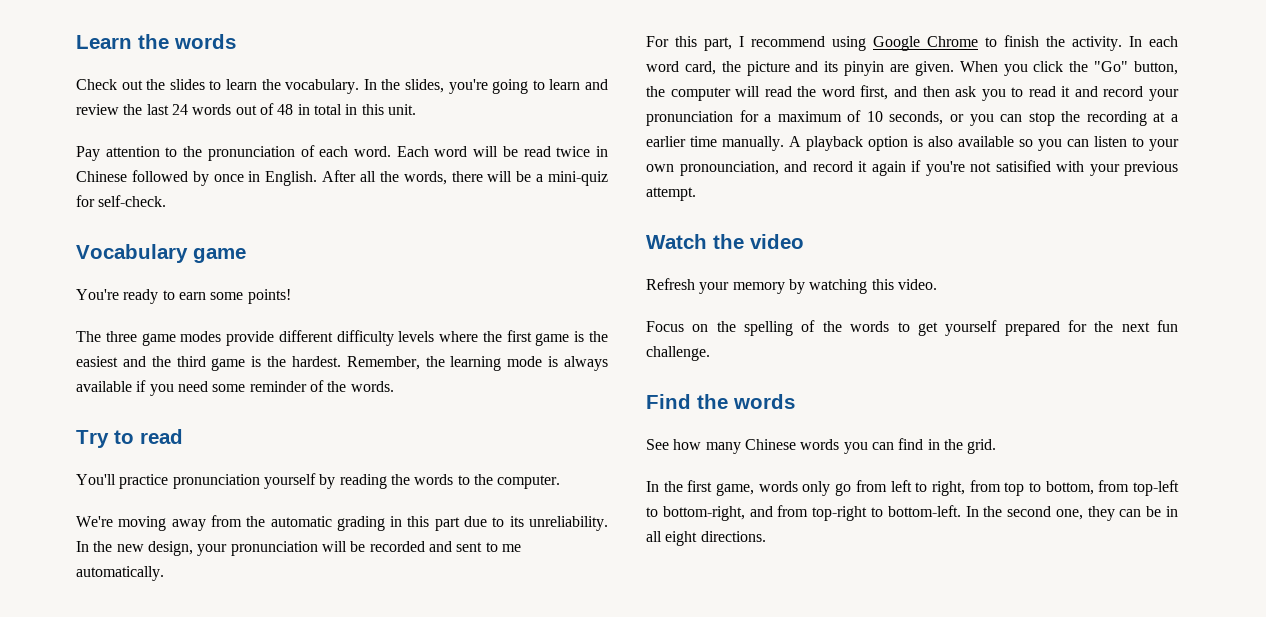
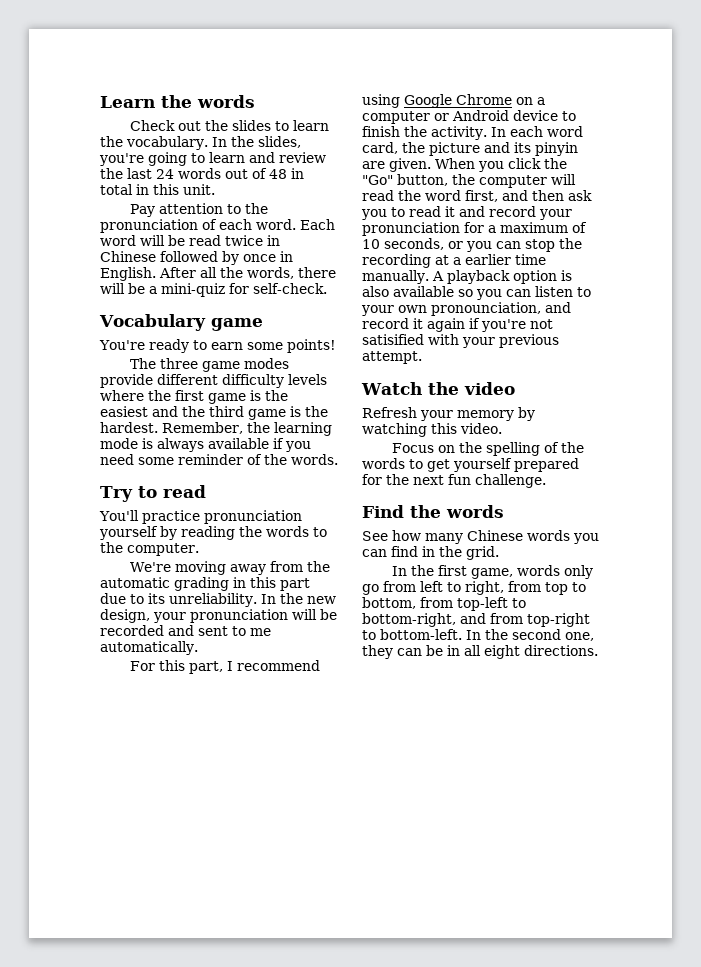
(978, 41) none -> [516,97,545,105] [362,110,558,124] on a computer or Android device

